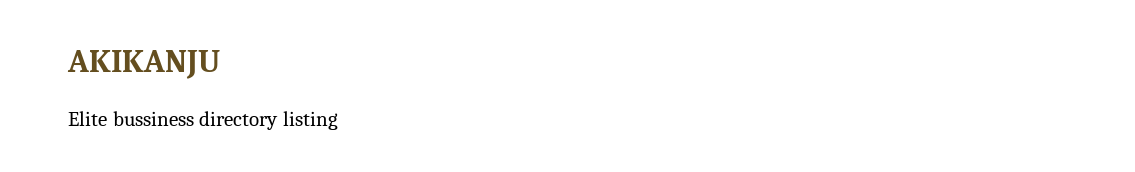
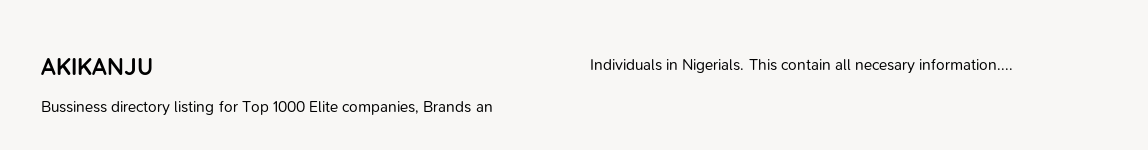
[68,111,338,130] Elite bussiness directory listing -> [41,100,493,116] [590,58,1014,74] Bussiness directory listing for Top 1000 Elite companies, Brands an Individuals in Nigerials. This contain all necesary information....

